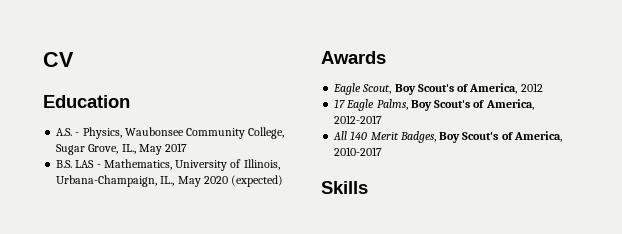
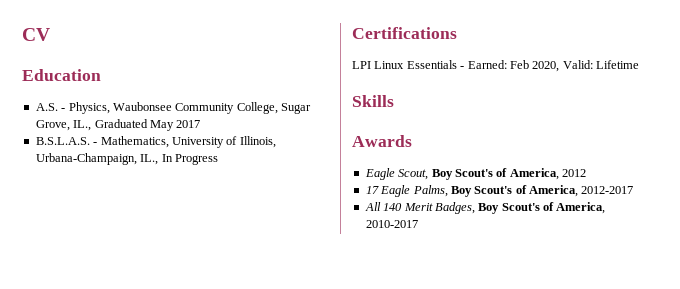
(136, 149) none -> [94,119,148,128] Graduated
[56,160,95,168] B.S. LAS -> [35,137,90,145] B.S.L.A.S.
[177,175,284,187] May 2020 (expected) -> [161,154,218,165] [352,27,457,39] [352,60,639,72] [352,95,394,107] In Progress // Certifications // LPI Linux Essentials - Earned: Feb 2020, Valid: Lifetime // Skills
[321,181,368,194] // Skills -> (418, 224) none

